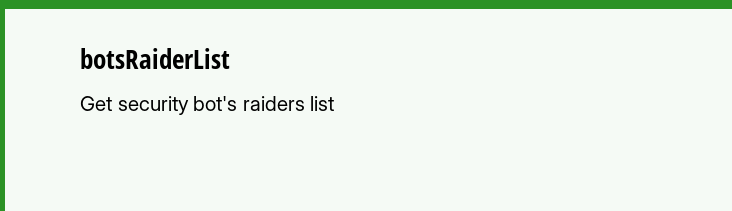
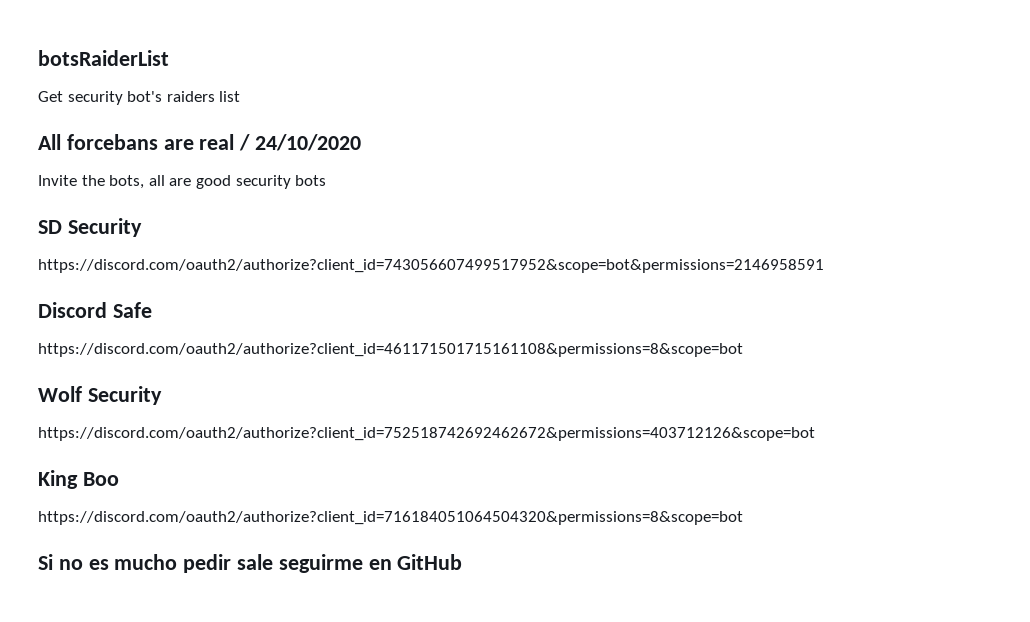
(335, 103) none -> [38,134,362,151] [38,175,327,189] [38,218,142,237] [38,259,824,273] [38,302,152,318] [38,343,743,357] [38,386,162,405] [38,427,815,441] [38,470,119,489] [38,511,743,525] [38,554,463,573] // All forcebans are real / 24/10/2020 // Invite the bots, all are good security bots // SD Security // https://discord.com/oauth2/authorize?client_id=743056607499517952&scope=bot&permissions=2146958591 // Discord Safe // https://discord.com/oauth2/authorize?client_id=461171501715161108&permissions=8&scope=bot // Wolf Security // https://discord.com/oauth2/authorize?client_id=752518742692462672&permissions=403712126&scope=bot // King Boo // https://discord.com/oauth2/authorize?client_id=716184051064504320&permissions=8&scope=bot // Si no es mucho pedir sale seguirme en GitHub

